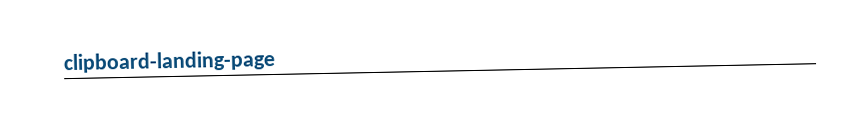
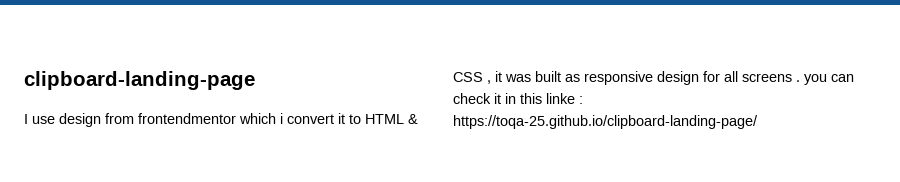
(276, 61) none -> [24,113,418,127] [453,71,854,85] [453,93,583,104] [453,115,758,129] // I use design from frontendmentor which i convert it to HTML & CSS , it was built as responsive design for all screens . you can check it in this linke : https://toqa-25.github.io/clipboard-landing-page/

